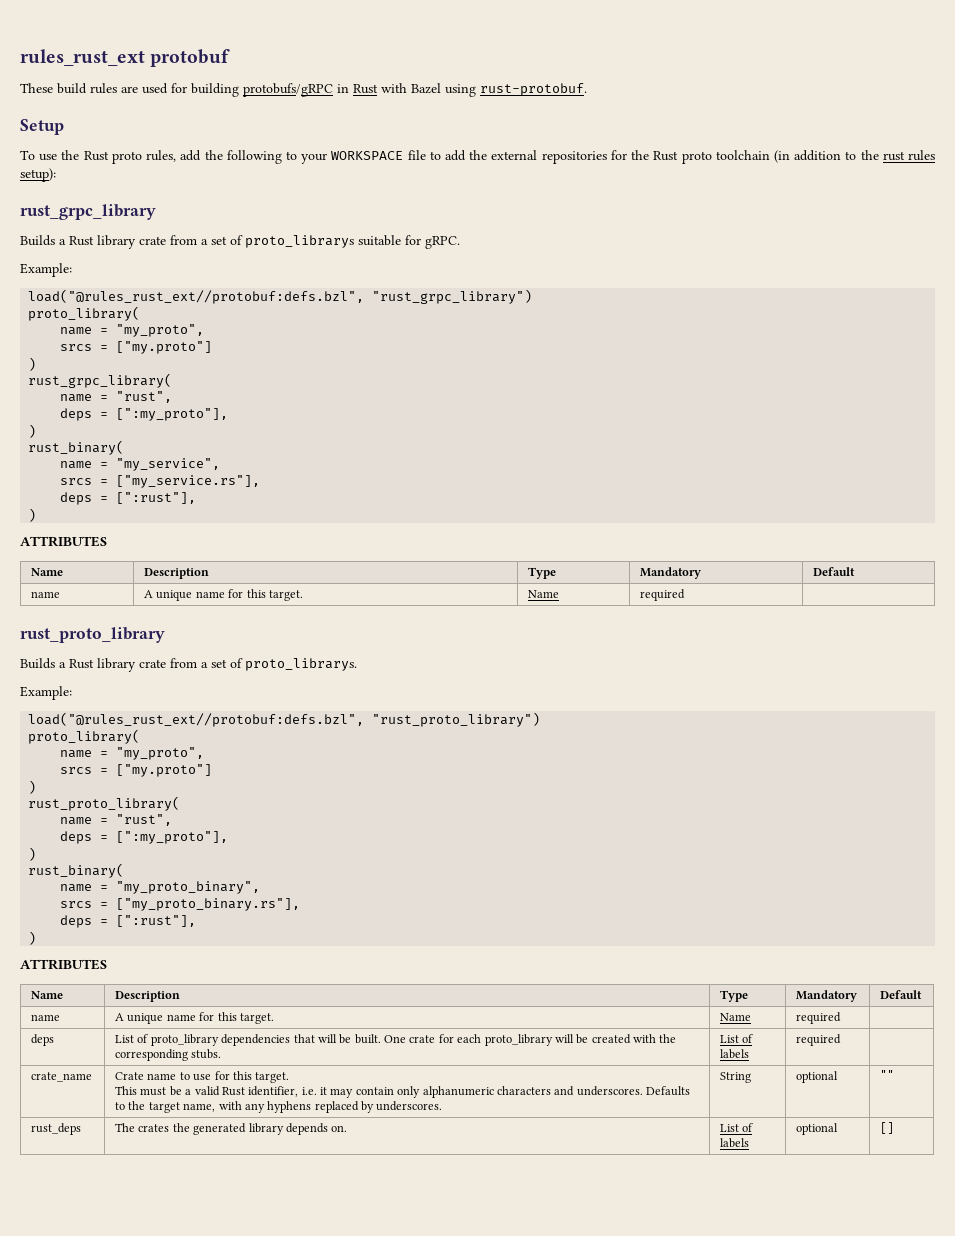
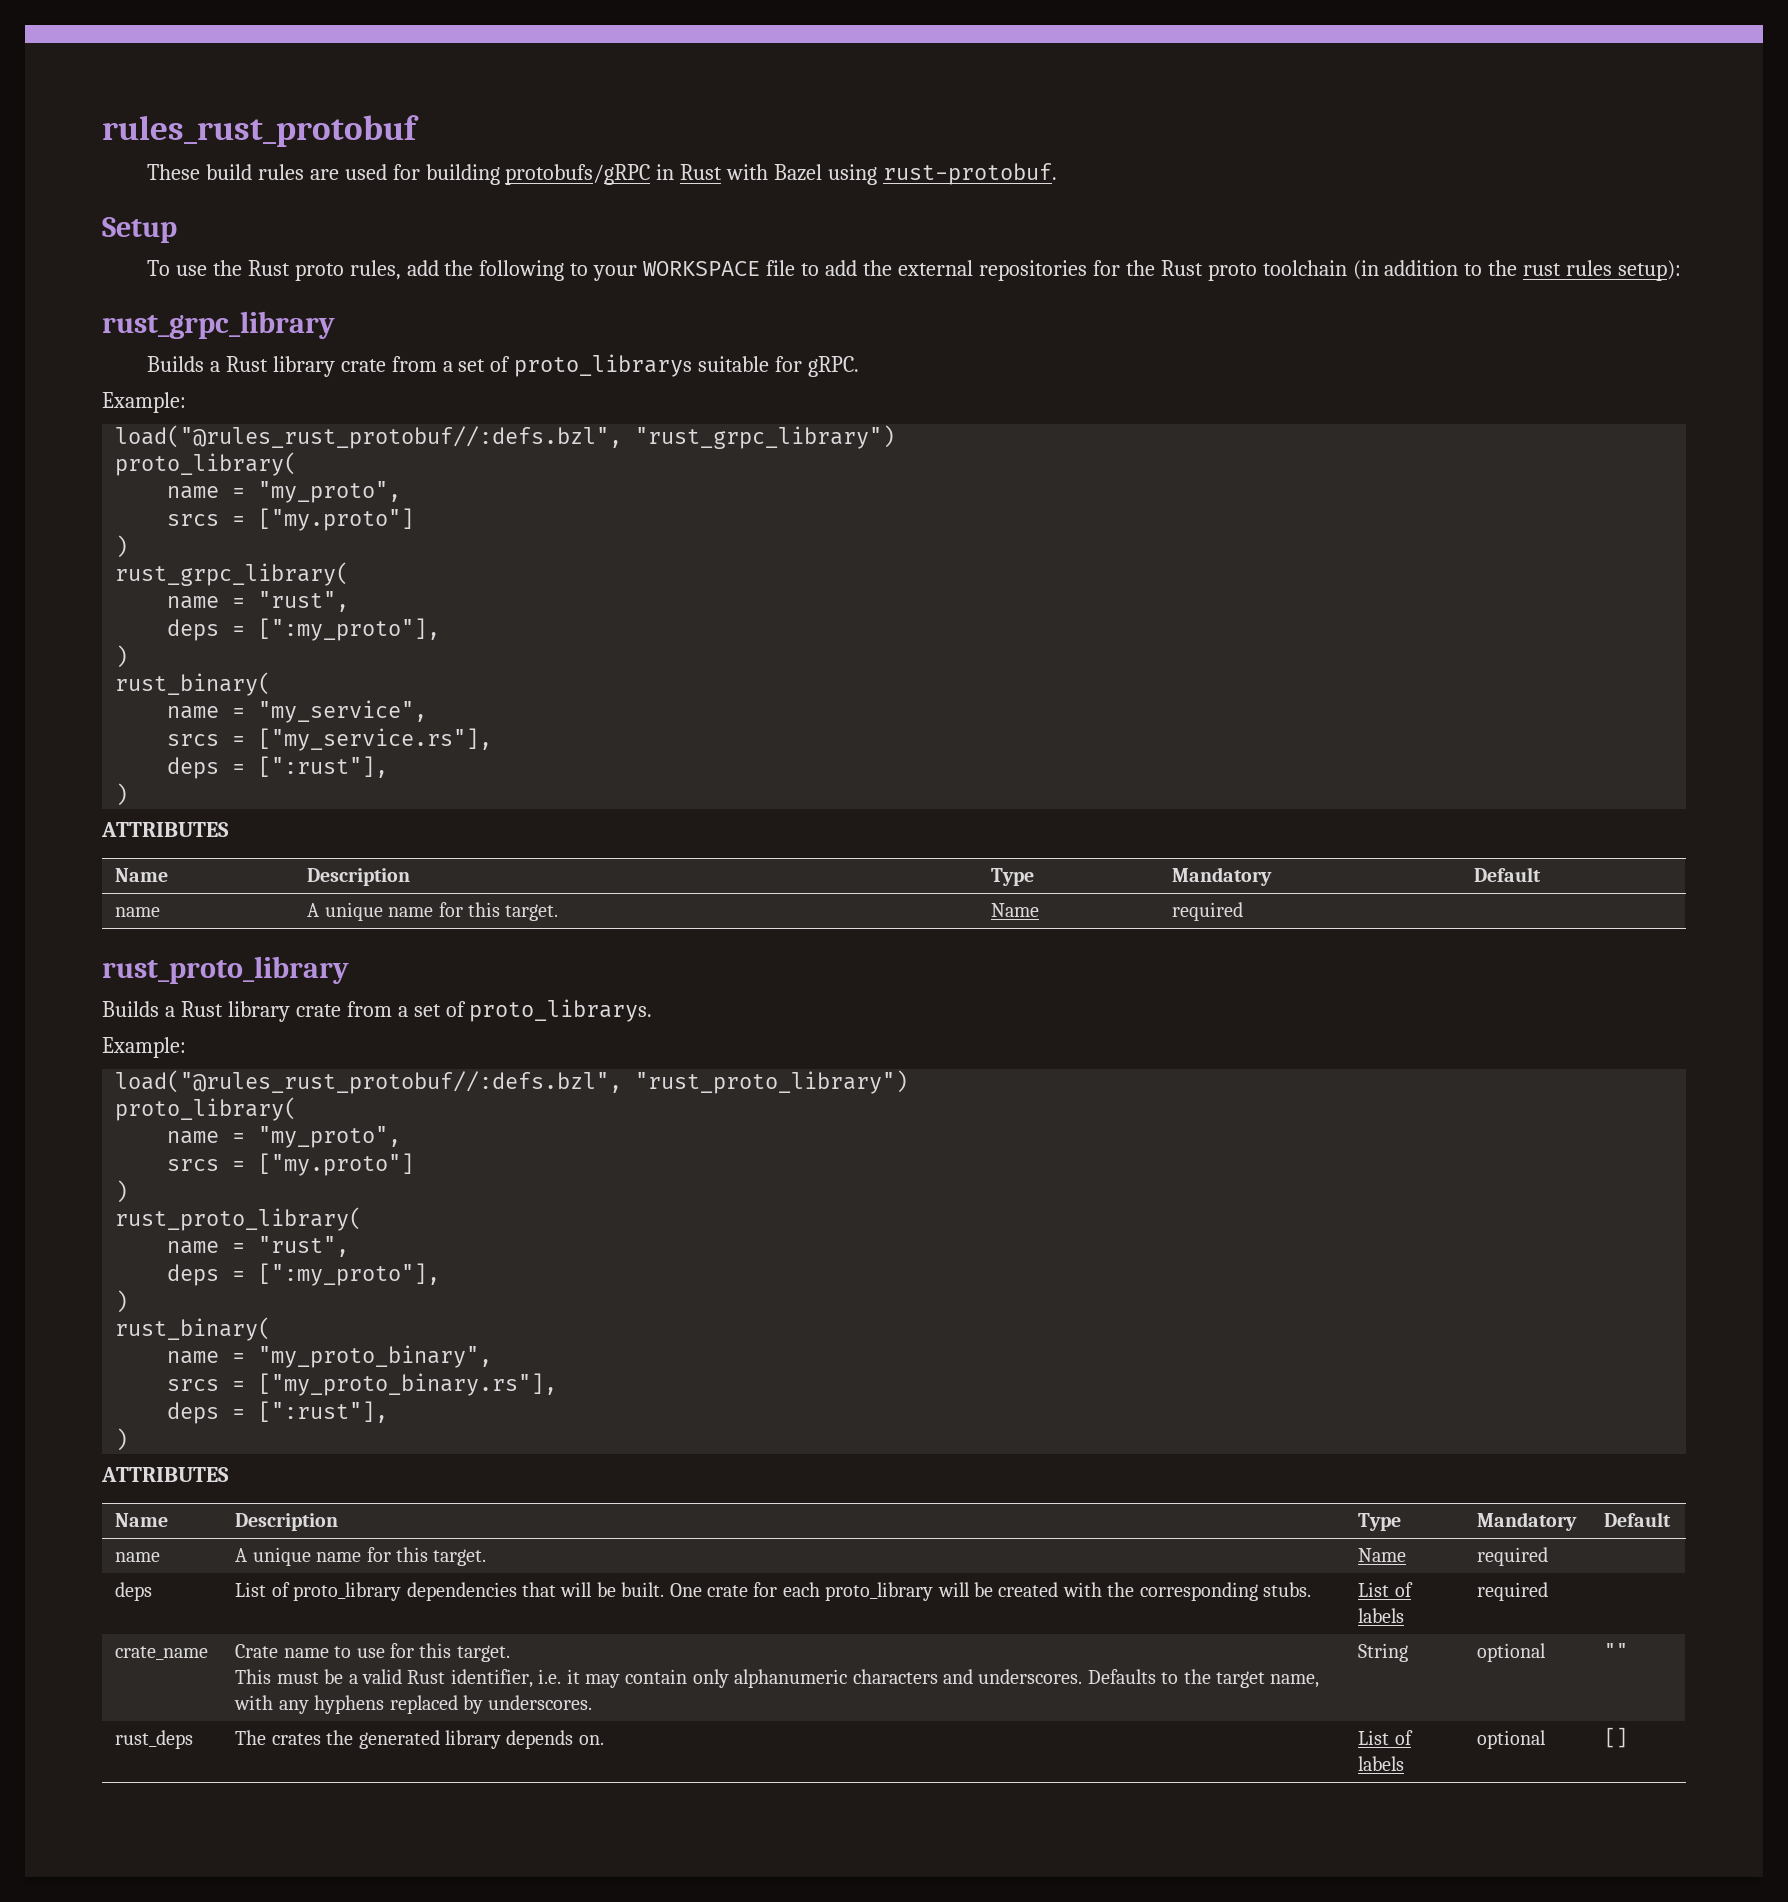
[20,49,231,67] rules_rust_ext protobuf -> [102,115,419,147] rules_rust_protobuf
[28,289,365,304] load("@rules_rust_ext//protobuf:defs.bzl", -> [115,425,623,449] load("@rules_rust_protobuf//:defs.bzl",
[28,712,365,727] load("@rules_rust_ext//protobuf:defs.bzl", -> [115,1070,623,1094] load("@rules_rust_protobuf//:defs.bzl",

